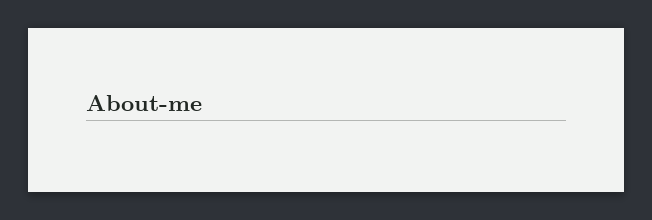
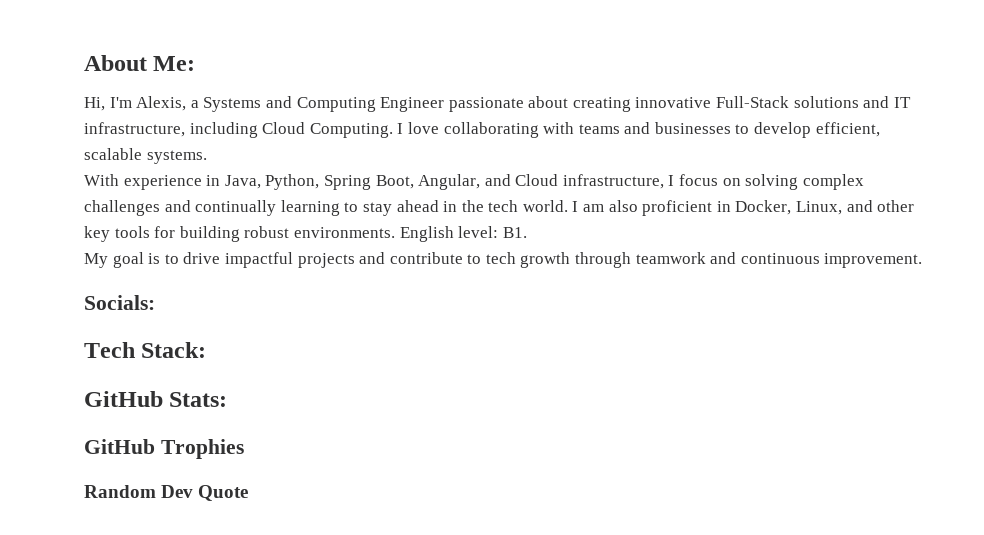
[86,95,202,111] About-me -> [84,55,196,71] [84,96,911,112] [84,122,880,138] [84,148,207,164] [84,174,864,190] [84,200,915,216] [84,226,527,242] [84,252,923,268] [84,295,155,310] [84,342,207,358] [84,391,228,407] [84,439,244,459] [84,485,249,501] About Me: // Hi, I'm Alexis, a Systems and Computing Engineer passionate about creating innovative Full-Stack solutions and IT infrastructure, including Cloud Computing. I love collaborating with teams and businesses to develop efficient, scalable systems. // With experience in Java, Python, Spring Boot, Angular, and Cloud infrastructure, I focus on solving complex challenges and continually learning to stay ahead in the tech world. I am also proficient in Docker, Linux, and other key tools for building robust environments. English level: B1. // My goal is to drive impactful projects and contribute to tech growth through teamwork and continuous improvement. // Socials: // Tech Stack: // GitHub Stats: // GitHub Trophies // Random Dev Quote

